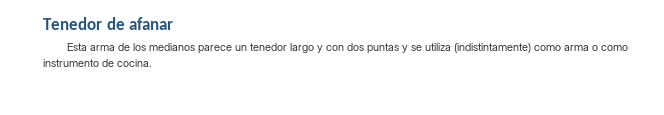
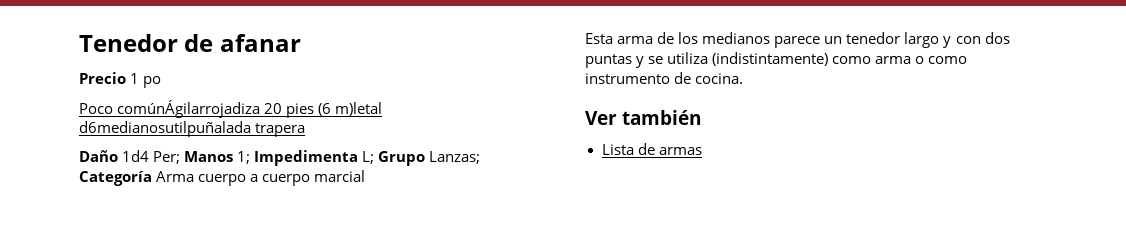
(174, 23) none -> [79,72,162,88] [79,100,383,118] [79,121,306,137] [79,150,481,166] [79,170,366,186] // Precio 1 po // Poco comúnÁgilarrojadiza 20 pies (6 m)letal d6medianosutilpuñalada trapera // Daño 1d4 Per; Manos 1; Impedimenta L; Grupo Lanzas; Categoría Arma cuerpo a cuerpo marcial
(151, 63) none -> [585,110,702,125] [601,143,702,155] // Ver también // Lista de armas

